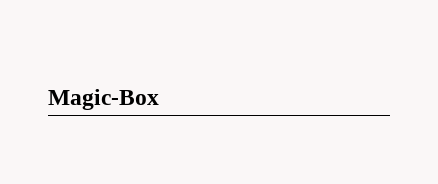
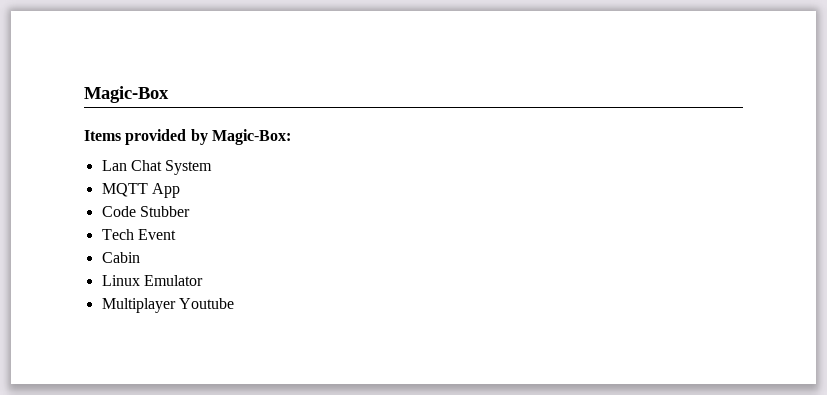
(159, 99) none -> [84,129,291,145] [101,160,213,175] [101,183,180,198] [101,206,190,217] [101,229,176,240] [101,252,140,263] [101,275,203,286] [101,298,234,313] // Items provided by Magic-Box: // Lan Chat System // MQTT App // Code Stubber // Tech Event // Cabin // Linux Emulator // Multiplayer Youtube

